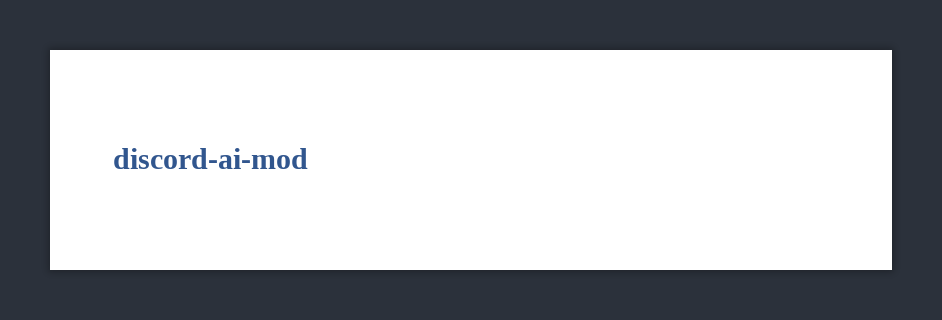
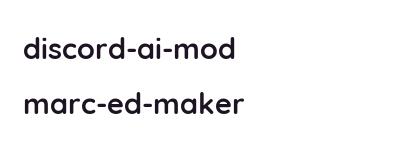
(308, 158) none -> [23,92,245,114] // marc-ed-maker

